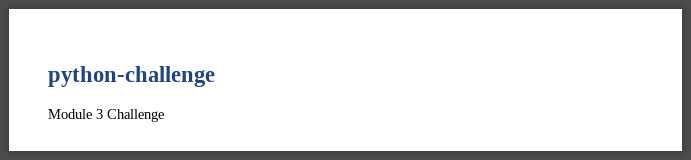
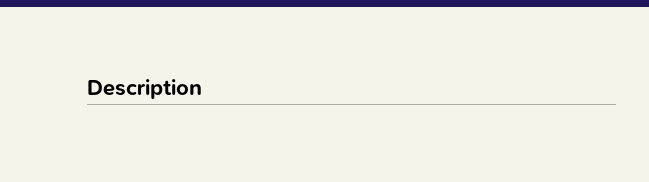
[48,66,215,87] [48,109,164,122] python-challenge // Module 3 Challenge -> [87,79,202,99] Description

